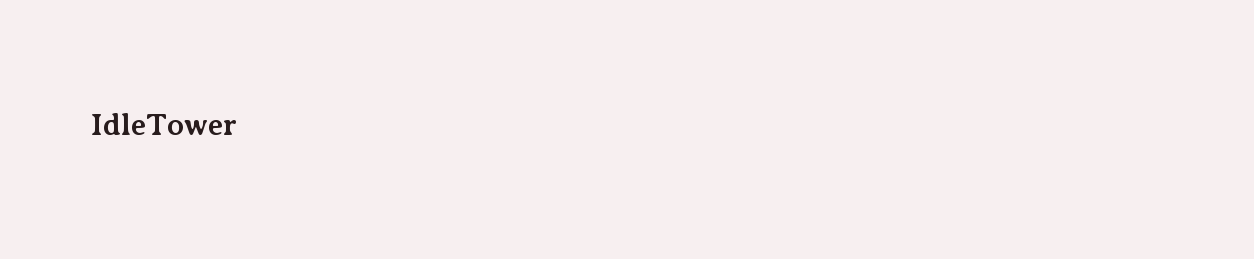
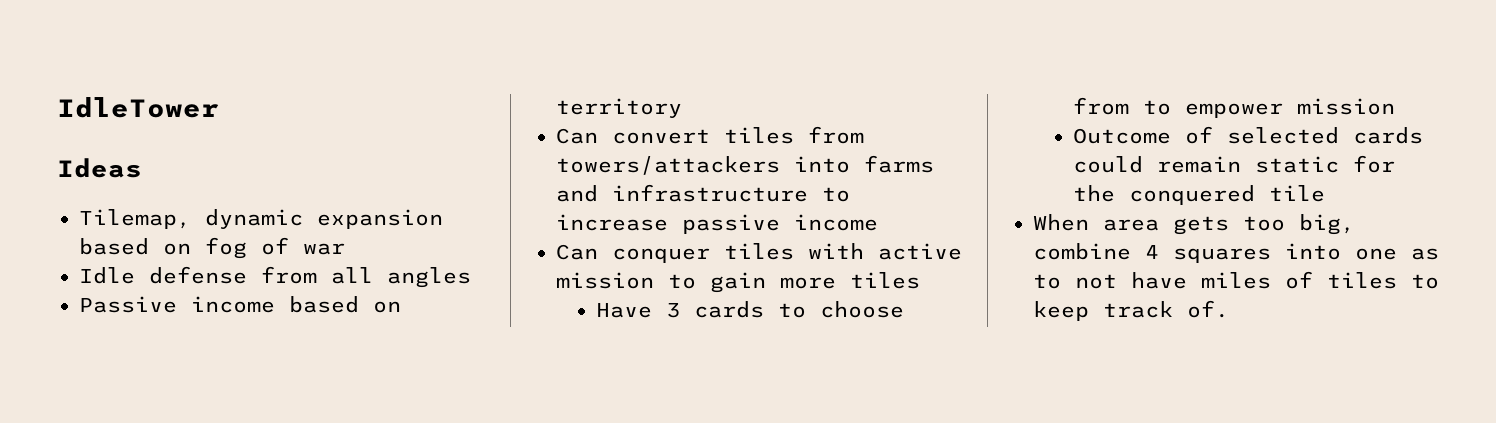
(237, 124) none -> [57,158,142,178] [79,209,443,229] [79,237,345,259] [79,266,471,288] [79,296,401,313] [556,98,682,118] [556,126,864,144] [556,155,934,175] [556,184,850,202] [556,214,878,234] [556,243,962,263] [556,272,920,293] [595,301,904,318] [1072,97,1395,118] [1072,126,1423,144] [1072,155,1395,173] [1072,185,1325,205] [1033,214,1355,235] [1033,243,1439,263] [1033,271,1439,289] [1033,300,1229,321] // Ideas // Tilemap, dynamic expansion based on fog of war // Idle defense from all angles // Passive income based on territory // Can convert tiles from towers/attackers into farms and infrastructure to increase passive income // Can conquer tiles with active mission to gain more tiles // Have 3 cards to choose from to empower mission // Outcome of selected cards could remain static for the conquered tile // When area gets too big, combine 4 squares into one as to not have miles of tiles to keep track of.

